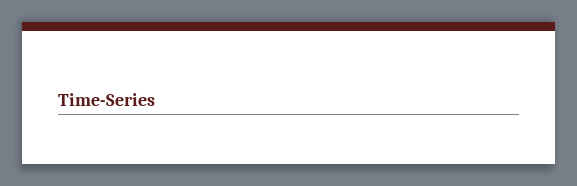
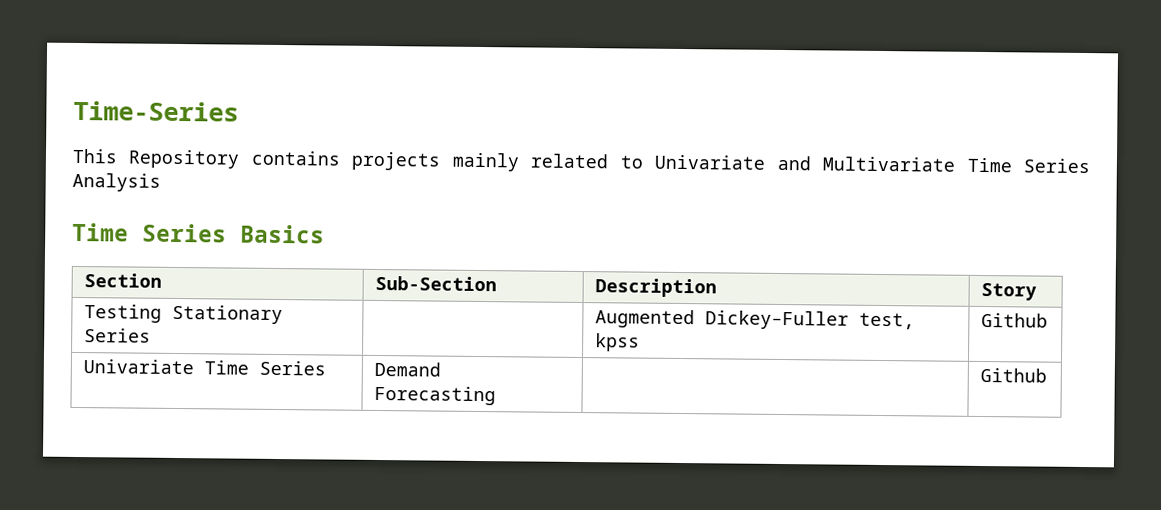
(155, 99) none -> [72,148,1091,174] [72,172,161,192] [72,222,325,244] [83,273,162,288] [374,275,497,292] [594,278,717,298] [980,282,1037,301] [83,304,283,325] [83,328,151,343] [594,309,915,330] [594,333,640,352] [980,312,1048,328] [82,359,326,376] [373,361,441,377] [373,385,496,406] [979,367,1047,383] // This Repository contains projects mainly related to Univariate and Multivariate Time Series Analysis // Time Series Basics // Section | Sub-Section | Description | Story // Testing Stationary Series | | Augmented Dickey–Fuller test, kpss | Github // Univariate Time Series | Demand Forecasting | | Github

